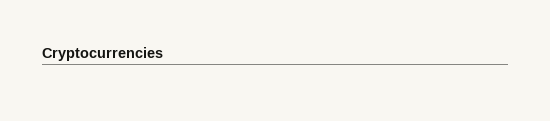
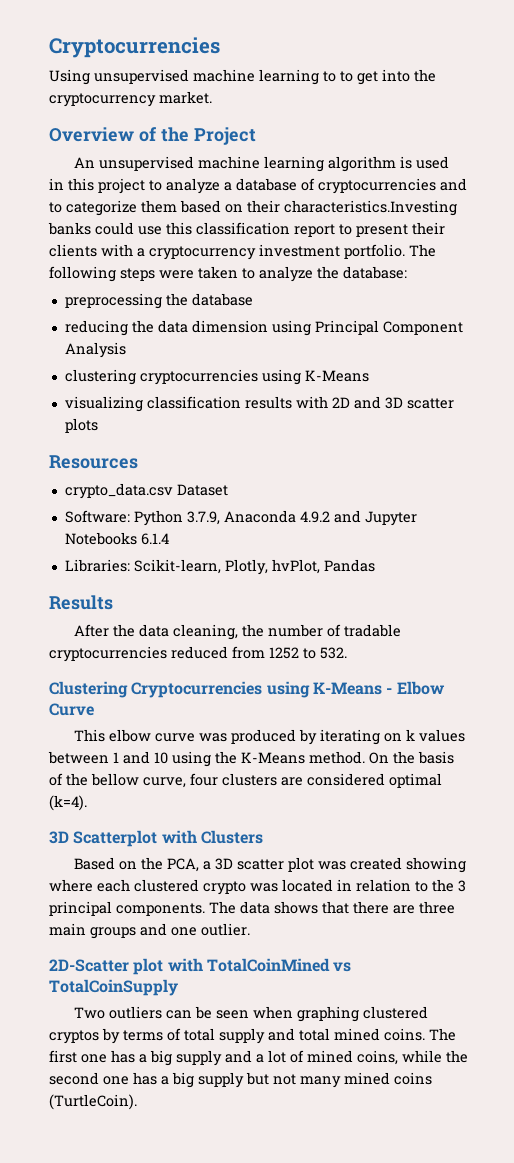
[42,47,163,61] Cryptocurrencies -> [49,37,220,58] [49,69,436,85] [49,91,212,107] [49,127,256,145] [74,156,450,172] [49,178,467,194] [49,200,457,216] [48,222,445,237] [49,244,436,260] [49,266,407,282] [64,293,253,309] [64,320,463,336] [64,342,126,358] [64,369,369,385] [64,396,454,412] [64,418,98,433] [49,455,138,469] [64,483,228,499] [64,510,417,526] [64,532,169,545] [64,559,375,575] [49,595,113,610] [74,624,402,640] [49,646,347,662] [49,681,445,698] [49,703,94,716] [74,729,466,745] [48,751,454,767] [49,773,442,788] [49,795,87,811] [49,830,263,847] [74,857,467,873] [49,879,466,895] [49,901,455,916] [49,923,250,939] [49,958,352,975] [49,979,178,996] [74,1006,429,1022] [49,1028,456,1044] [49,1050,468,1066] [49,1072,432,1088] [49,1094,137,1110] Cryptocurrencies // Using unsupervised machine learning to to get into the cryptocurrency market. // Overview of the Project // An unsupervised machine learning algorithm is used in this project to analyze a database of cryptocurrencies and to categorize them based on their characteristics.Investing banks could use this classification report to present their clients with a cryptocurrency investment portfolio. The following steps were taken to analyze the database: // preprocessing the database // reducing the data dimension using Principal Component Analysis // clustering cryptocurrencies using K-Means // visualizing classification results with 2D and 3D scatter plots // Resources // crypto_data.csv Dataset // Software: Python 3.7.9, Anaconda 4.9.2 and Jupyter Notebooks 6.1.4 // Libraries: Scikit-learn, Plotly, hvPlot, Pandas // Results // After the data cleaning, the number of tradable cryptocurrencies reduced from 1252 to 532. // Clustering Cryptocurrencies using K-Means - Elbow Curve // This elbow curve was produced by iterating on k values between 1 and 10 using the K-Means method. On the basis of the bellow curve, four clusters are considered optimal (k=4). // 3D Scatterplot with Clusters // Based on the PCA, a 3D scatter plot was created showing where each clustered crypto was located in relation to the 3 principal components. The data shows that there are three main groups and one outlier. // 2D-Scatter plot with TotalCoinMined vs TotalCoinSupply // Two outliers can be seen when graphing clustered cryptos by terms of total supply and total mined coins. The first one has a big supply and a lot of mined coins, while the second one has a big supply but not many mined coins (TurtleCoin).

